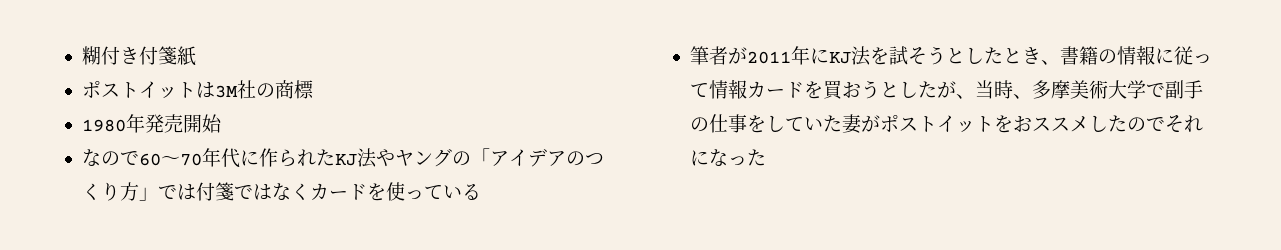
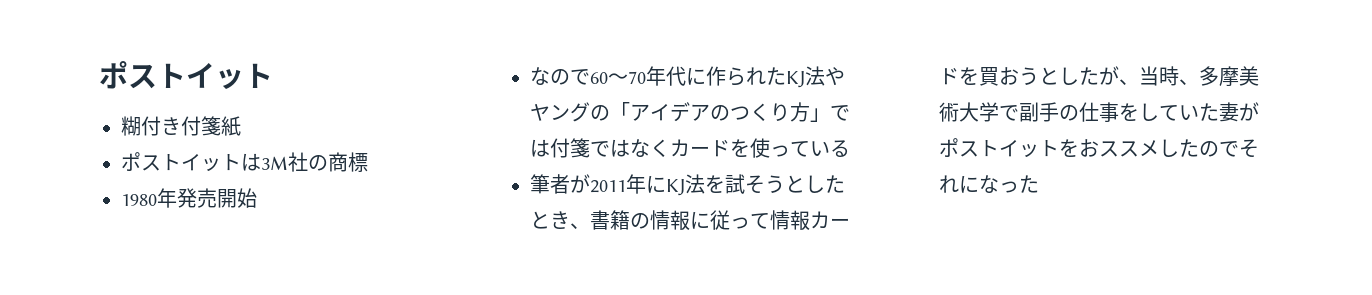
(81, 55) none -> [99,61,273,89] ポストイット //

